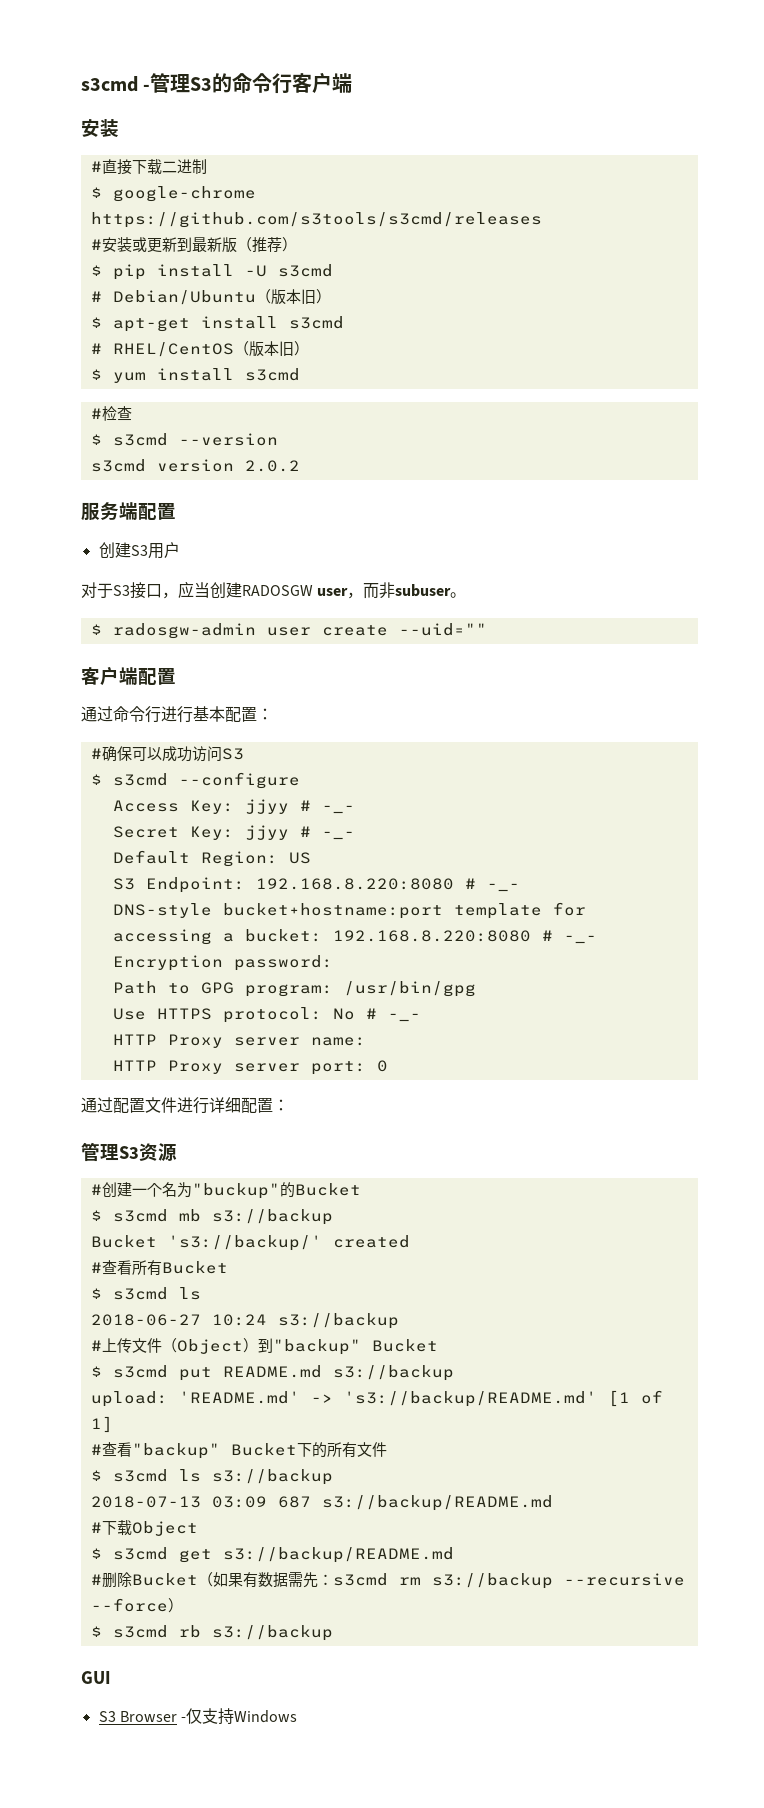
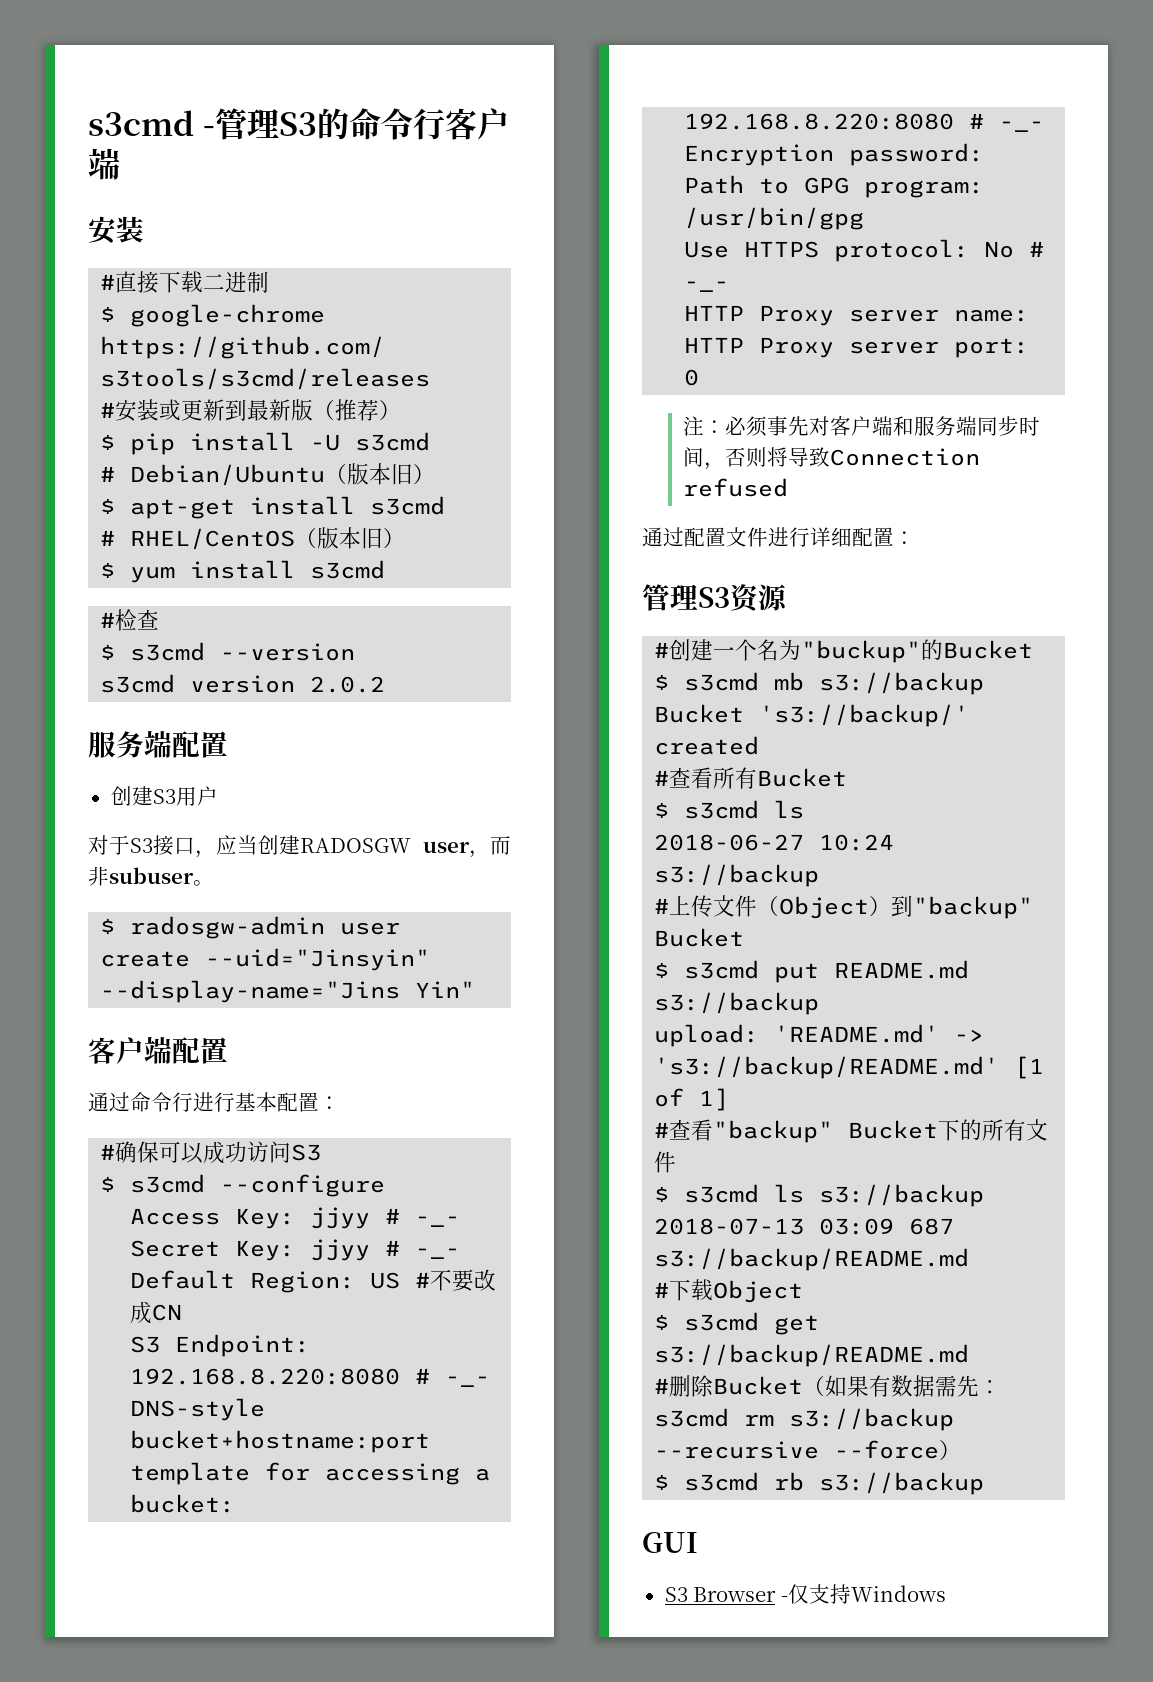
[398,623,487,636] --uid="" -> [205,948,431,971] [100,980,476,1003] --uid="Jinsyin" --display-name="Jins Yin"
(311, 858) none -> [415,1269,497,1292] [130,1301,183,1324] #不要改成CN
(388, 1066) none -> [682,416,1040,437] [682,447,980,470] [682,478,788,497] // 注：必须事先对客户端和服务端同步时间，否则将导致Connection refused

